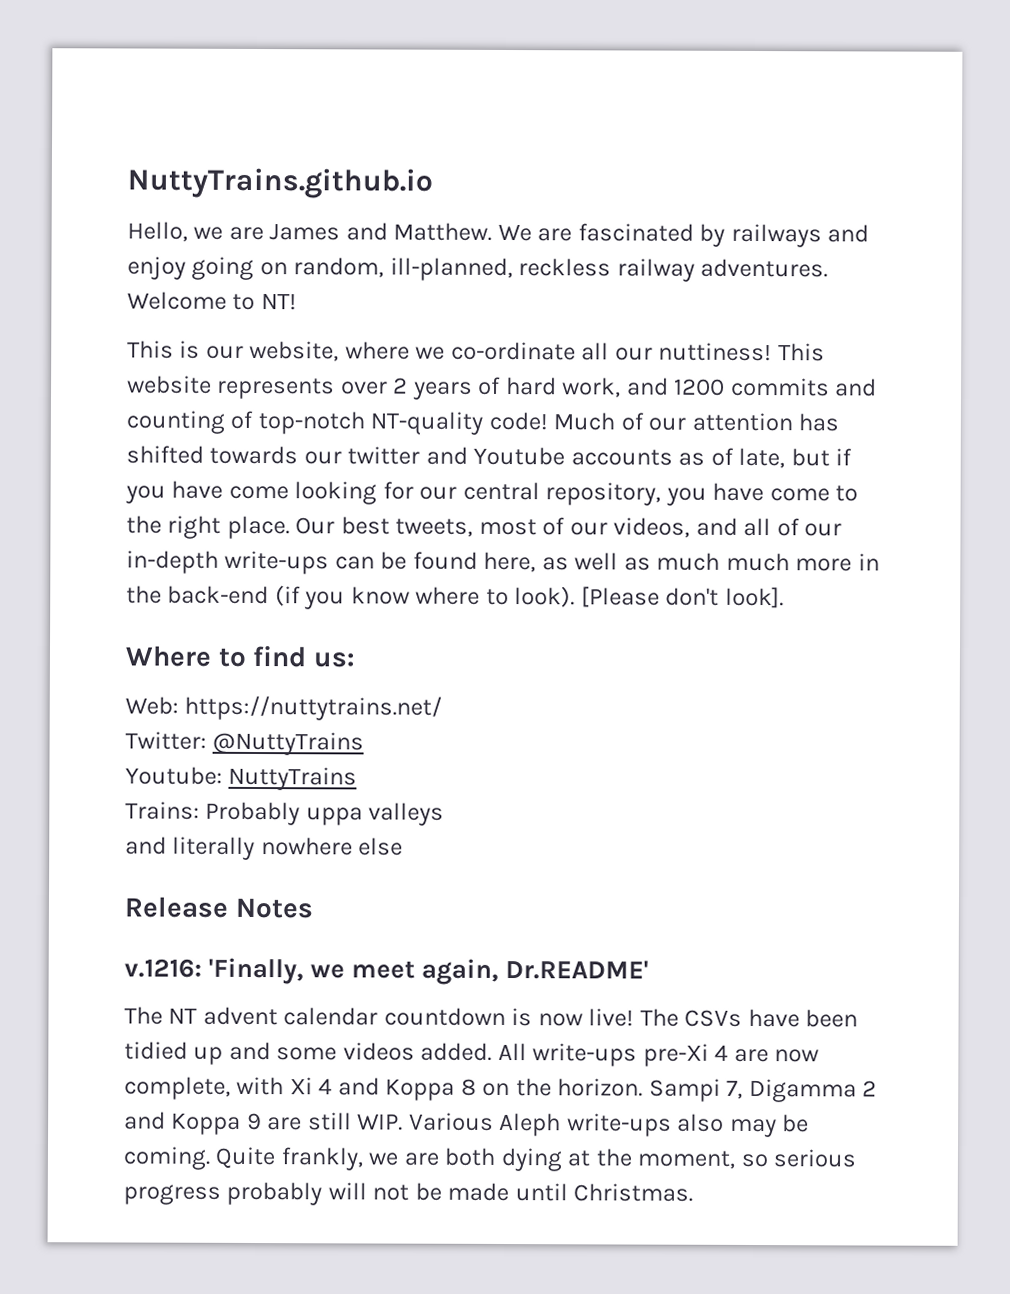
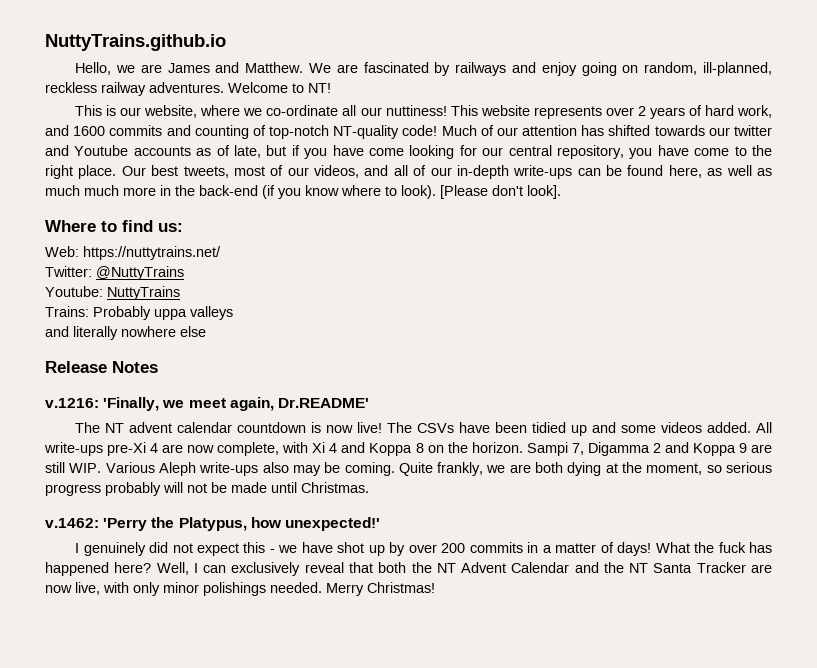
[674,378,726,396] 1200 -> [73,126,106,136] 1600
(694, 1192) none -> [45,517,380,531] [75,542,773,556] [45,562,773,576] [45,582,435,596] // v.1462: 'Perry the Platypus, how unexpected!' // I genuinely did not expect this - we have shot up by over 200 commits in a matter of days! What the fuck has happened here? Well, I can exclusively reveal that both the NT Advent Calendar and the NT Santa Tracker are now live, with only minor polishings needed. Merry Christmas!

